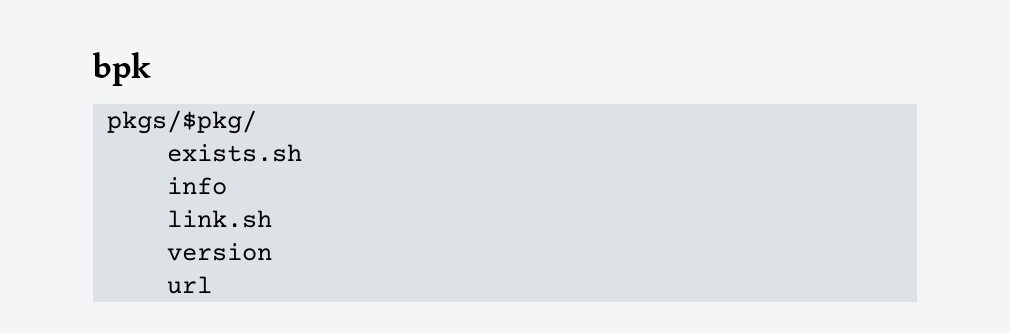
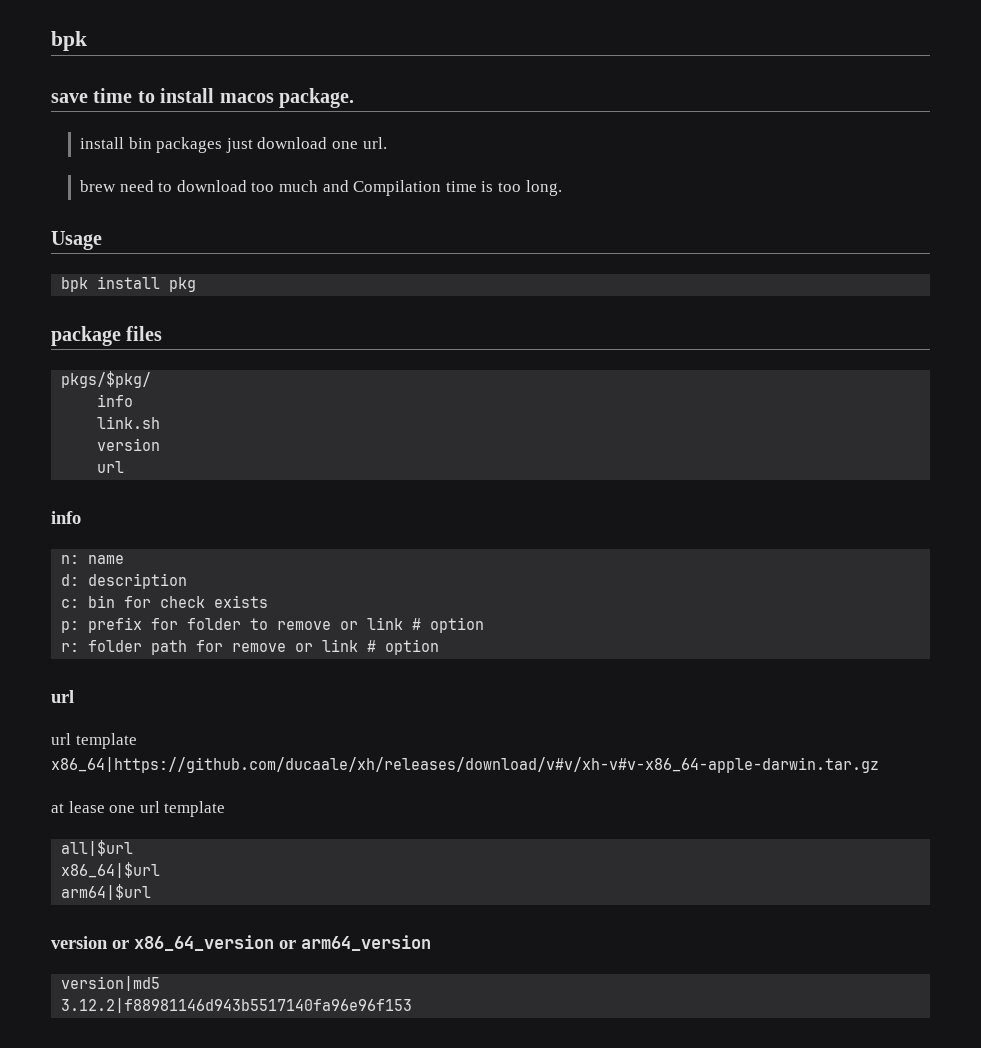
[93,52,151,86] bpk -> [51,31,87,51] [51,88,354,108] [80,137,387,153] [80,180,562,196] [51,231,102,250] [61,276,197,292] [51,326,163,346] bpk // save time to install macos package. // install bin packages just download one url. // brew need to download too much and Compilation time is too long. // Usage // bpk install pkg // package files
[167,144,303,162] // exists.sh -> (152, 379) none
(213, 285) none -> [51,511,81,524] [61,555,125,564] [61,573,188,589] [61,595,269,608] [61,617,485,633] [61,639,440,655] [51,690,74,703] [51,733,137,749] [51,757,879,773] [51,801,226,817] [61,840,134,856] [61,862,161,878] [61,884,152,900] [51,935,431,951] [61,976,161,991] [61,998,413,1013] // info // n: name // d: description // c: bin for check exists // p: prefix for folder to remove or link # option // r: folder path for remove or link # option // url // url template x86_64|https://github.com/ducaale/xh/releases/download/v#v/xh-v#v-x86_64-apple-darwin.tar.gz // at lease one url template // all|$url // x86_64|$url // arm64|$url // version or x86_64_version or arm64_version // version|md5 // 3.12.2|f88981146d943b5517140fa96e96f153

